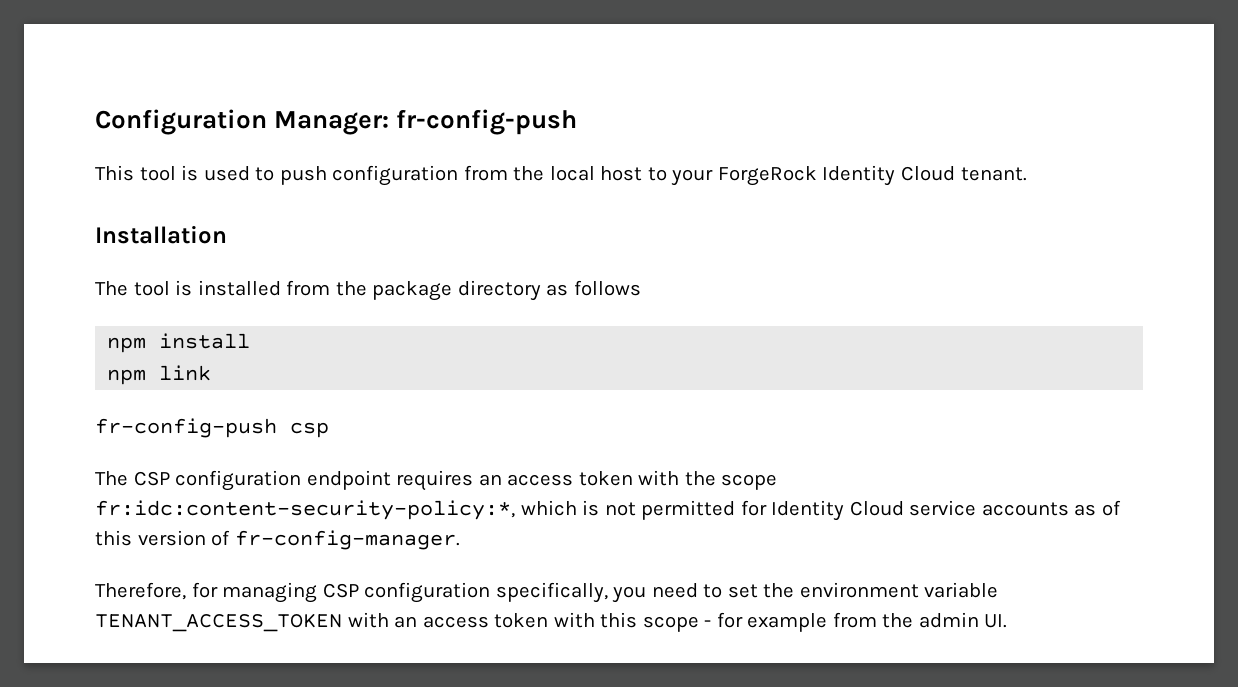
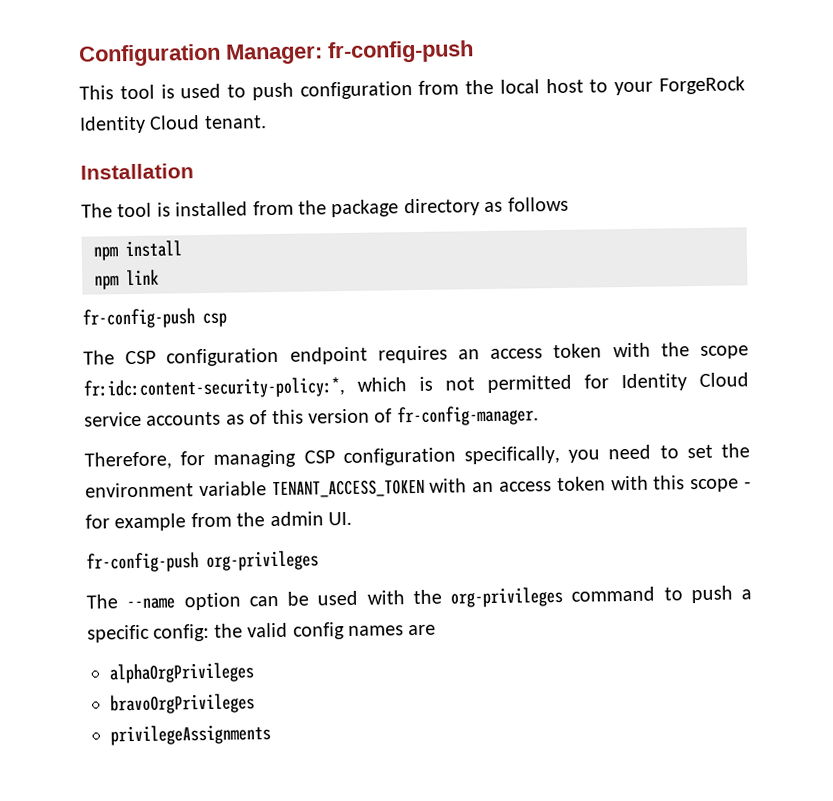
(1008, 621) none -> [86,550,319,573] [86,585,752,611] [87,622,437,643] [109,662,254,684] [110,693,255,715] [110,724,271,746] // fr-config-push org-privileges // The --name option can be used with the org-privileges command to push a specific config: the valid config names are // alphaOrgPrivileges // bravoOrgPrivileges // privilegeAssignments

